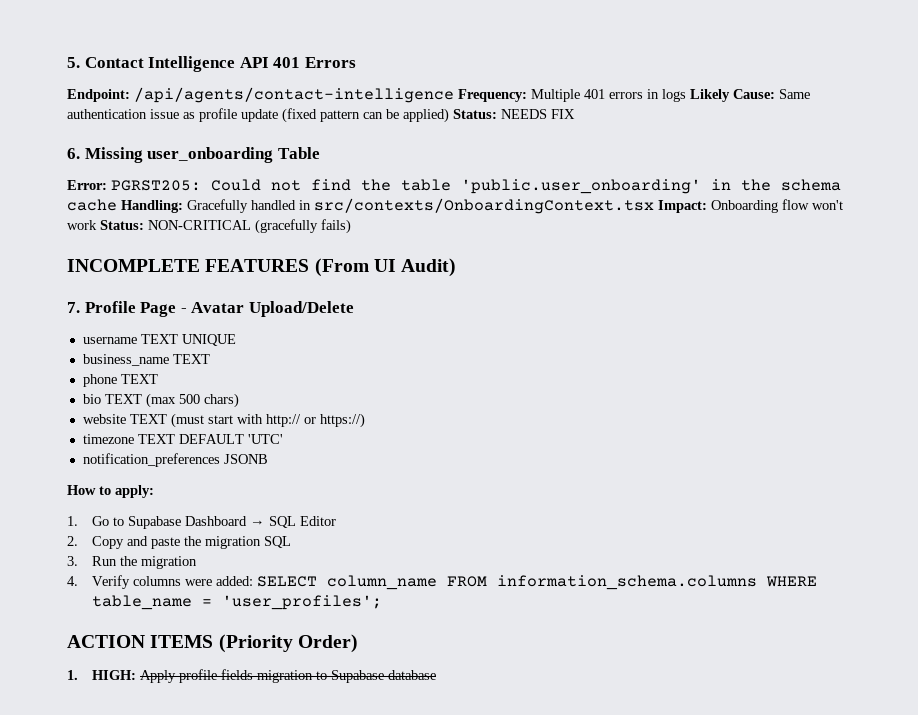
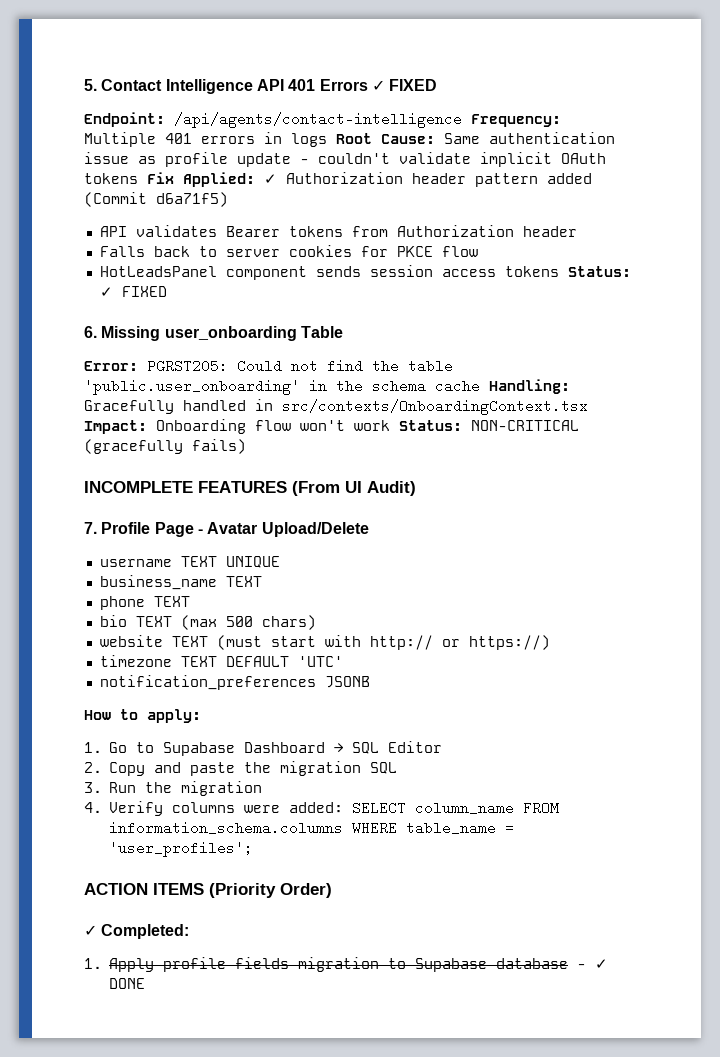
(356, 62) none -> [371,79,438,91] ✓ FIXED
[690,89,730,102] Likely -> [336,133,372,144] Root
[282,108,575,123] (fixed pattern can be applied) Status: NEEDS FIX -> [300,152,606,167] [84,172,592,187] [84,192,228,207] [99,225,577,237] [99,245,478,257] [99,265,631,280] [99,286,167,297] - couldn't validate implicit OAuth tokens Fix Applied: ✓ Authorization header pattern added (Commit d6a71f5) // API validates Bearer tokens from Authorization header // Falls back to server cookies for PKCE flow // HotLeadsPanel component sends session access tokens Status: ✓ FIXED
[67,670,137,680] // 1. HIGH: -> [84,924,190,939] [84,958,102,969] // ✓ Completed: // 1.
(437, 675) none -> [577,959,609,969] [109,978,146,989] - ✓ DONE

